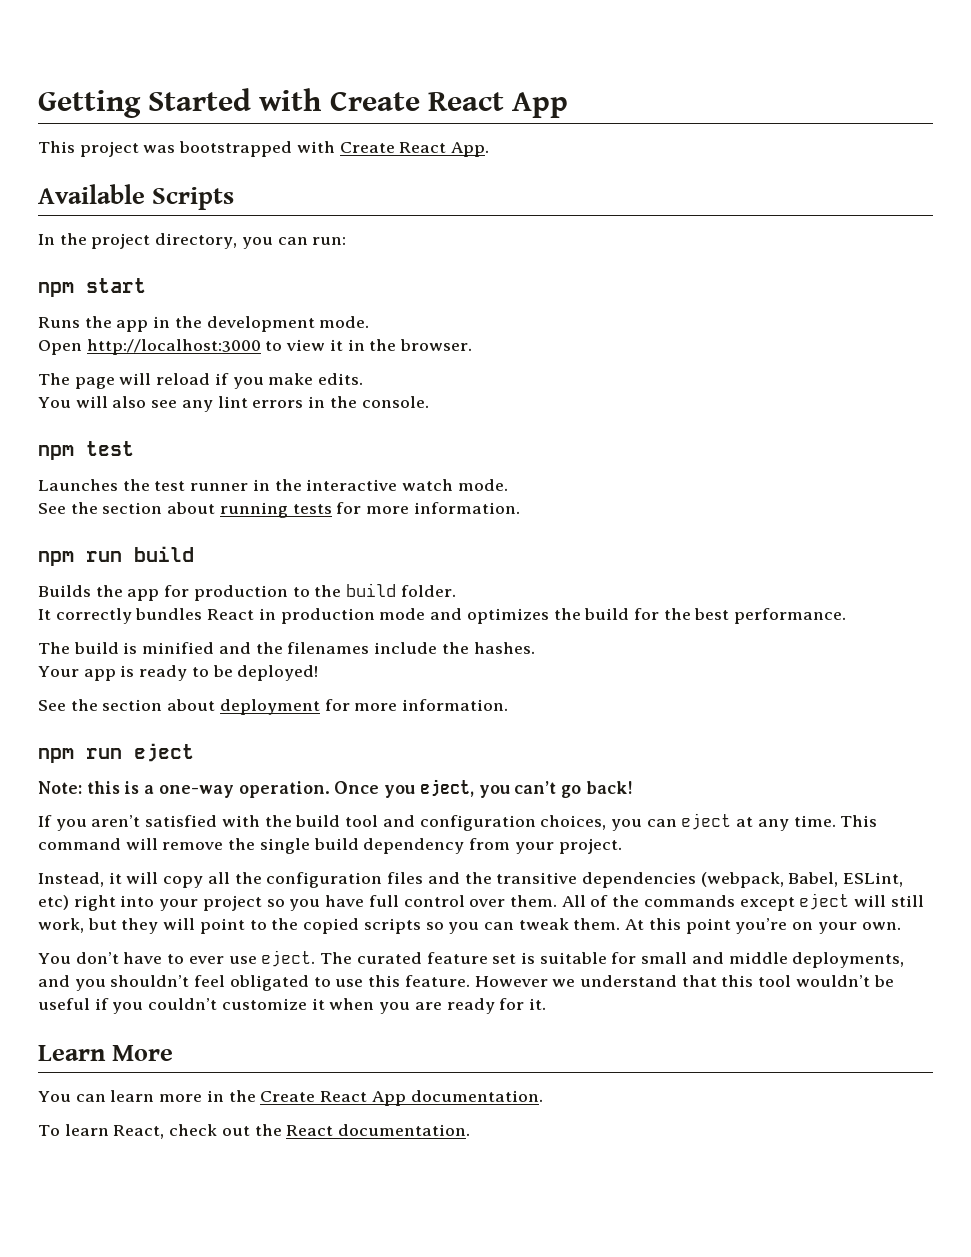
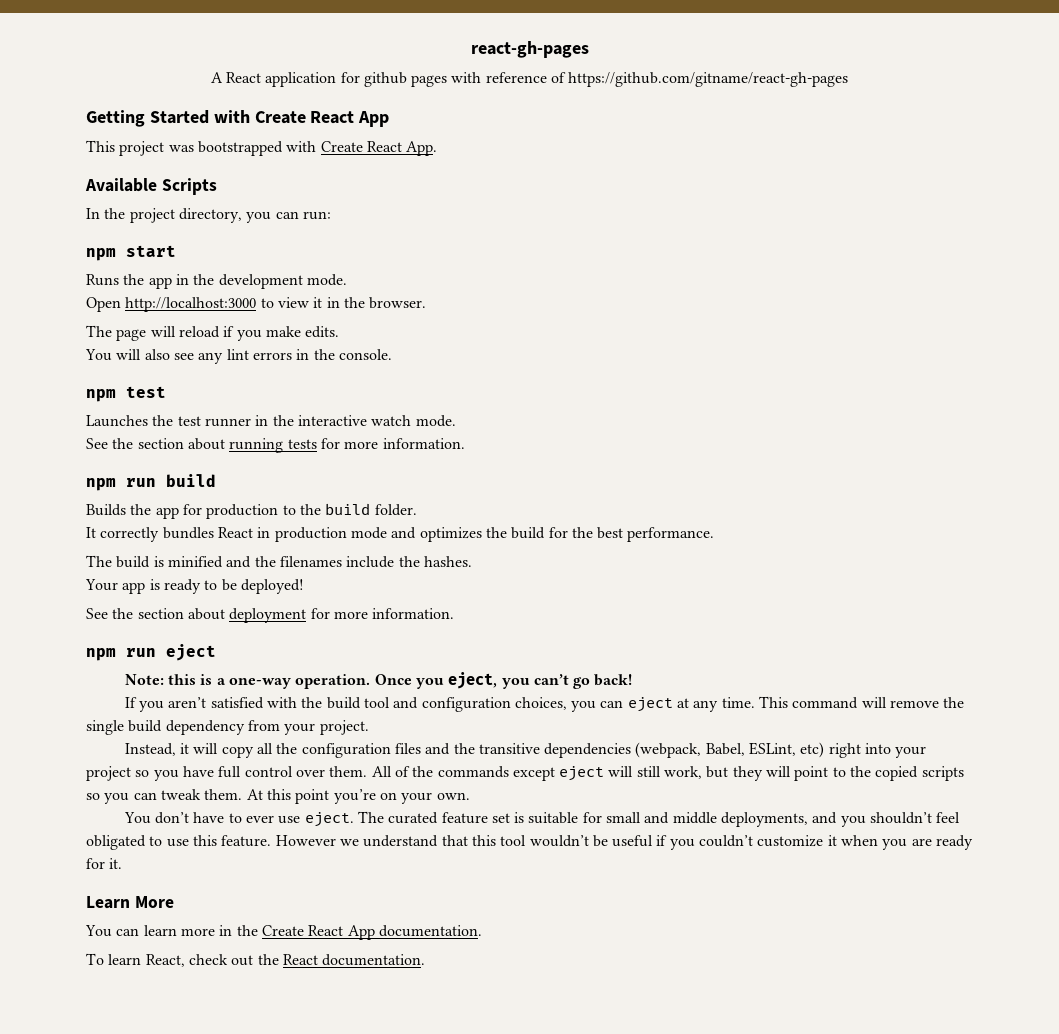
(38, 104) none -> [470,41,589,58] [210,72,849,87] react-gh-pages // A React application for github pages with reference of https://github.com/gitname/react-gh-pages //

